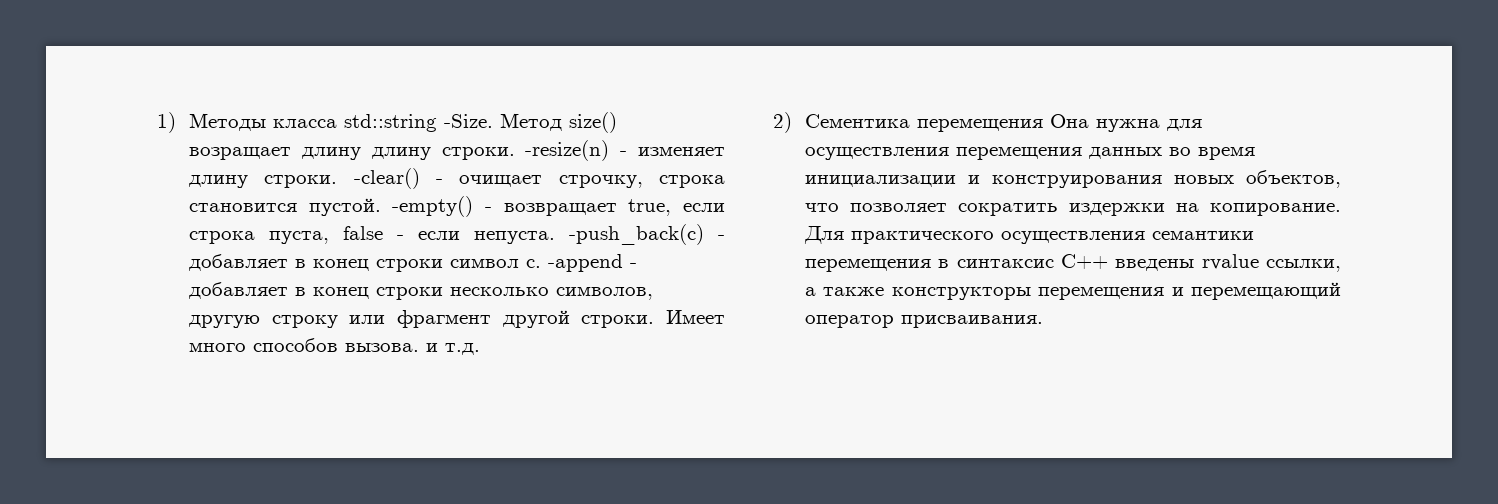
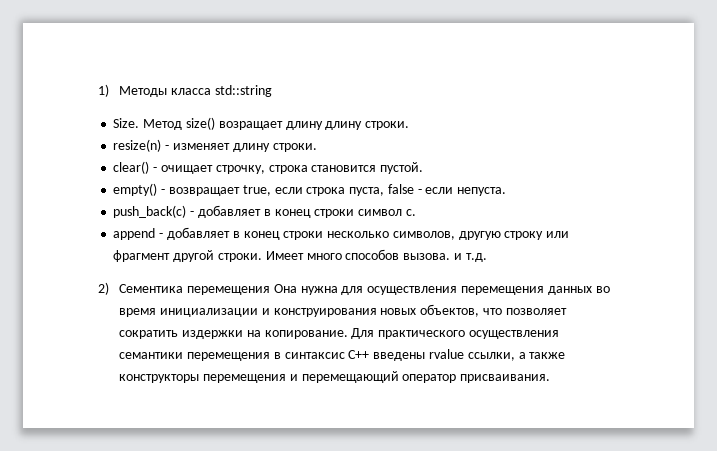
[444,114,494,128] -Size. -> [113,118,140,128] // Size.
[525,140,610,161] -resize(n) -> [113,139,162,152] // resize(n)
[353,168,420,189] -clear() -> [113,161,150,174] // clear()
[392,196,474,217] -empty() -> [113,183,158,196] // empty()
[569,224,705,245] -push_back(c) -> [113,205,187,218] // push_back(c)
[548,254,624,272] -append -> [113,228,156,240] // append

